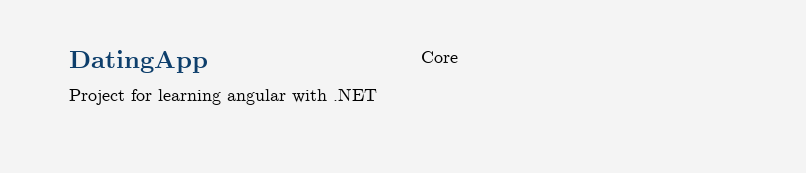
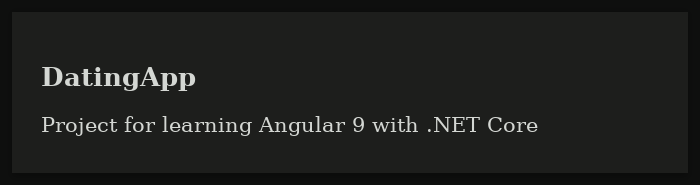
[227,89,286,105] angular -> [258,116,365,136] Angular 9

